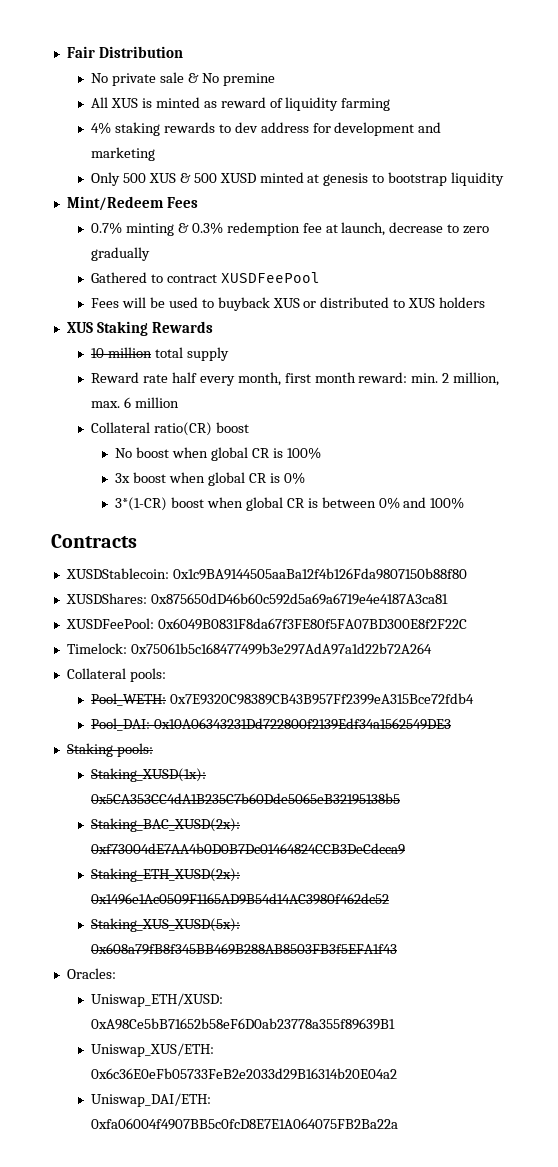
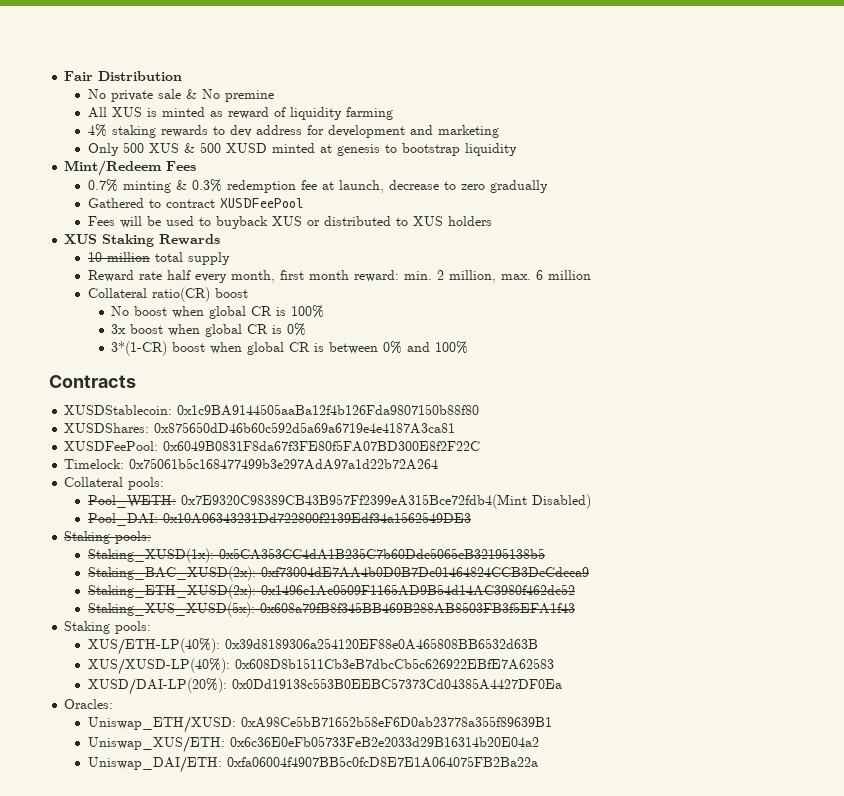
[169,693,474,705] 0x7E9320C98389CB43B957Ff2399eA315Bce72fdb4 -> [180,494,591,509] 0x7E9320C98389CB43B957Ff2399eA315Bce72fdb4(Mint Disabled)
(398, 949) none -> [64,621,152,634] [87,638,538,655] [87,658,554,675] [87,678,562,695] // Staking pools: // XUS/ETH-LP(40%): 0x39d8189306a254120EF88e0A465808BB6532d63B // XUS/XUSD-LP(40%): 0x608D8b1511Cb3eB7dbcCb5c626922EBfE7A62583 // XUSD/DAI-LP(20%): 0x0Dd19138c553B0EEBC57373Cd04385A4427DF0Ea

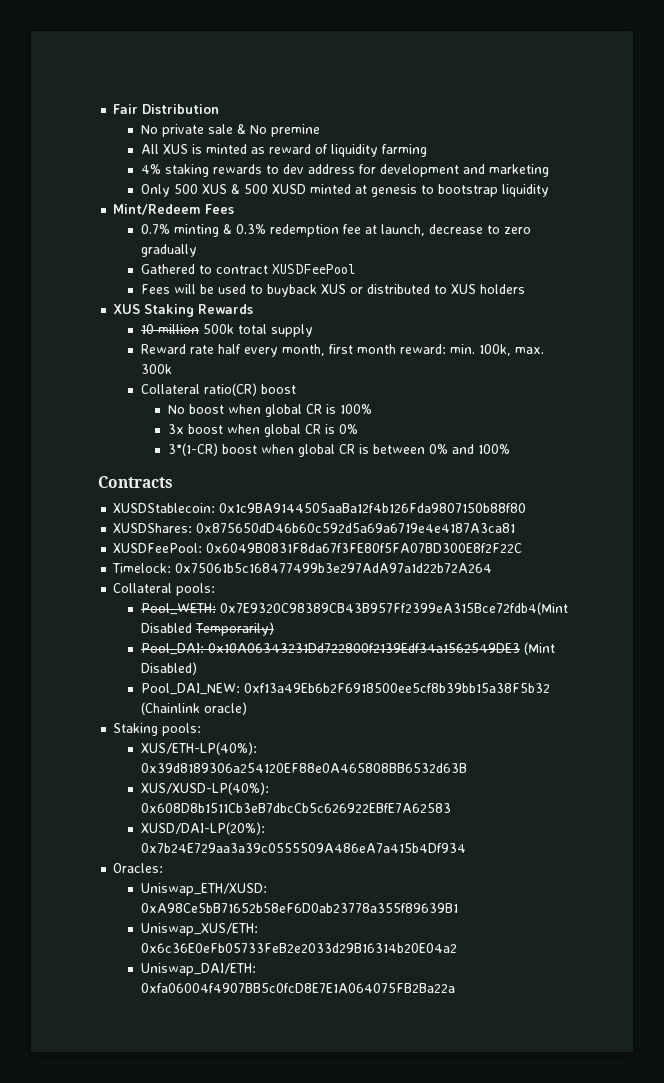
(150, 257) none -> [202,324,234,334] 500k
[436,270,591,283] 2 million, max. 6 million -> [478,344,544,356] [140,364,172,374] 100k, max. 300k
[531,494,591,509] Disabled) -> [140,622,274,636] Disabled Temporarily)
[64,531,152,544] [87,548,545,563] [87,566,589,581] [87,584,575,599] [87,602,575,617] // Staking pools: // Staking_XUSD(1x): 0x5CA353CC4dA1B235C7b60Dde5065eB32195138b5 // Staking_BAC_XUSD(2x): 0xf73004dE7AA4b0D0B7Dc01464824CCB3DeCdcca9 // Staking_ETH_XUSD(2x): 0x1496e1Ac0509F1165AD9B54d14AC3980f462dc52 // Staking_XUS_XUSD(5x): 0x608a79fB8f345BB469B288AB8503FB3f5EFA1f43 -> [523,642,555,655] [140,662,197,675] [140,683,550,695] [140,702,247,715] (Mint Disabled) // Pool_DAI_NEW: 0xf13a49Eb6b2F6918500ee5cf8b39bb15a38F5b32 (Chainlink oracle)
[231,678,562,690] 0x0Dd19138c553B0EEBC57373Cd04385A4427DF0Ea -> [140,843,466,853] 0x7b24E729aa3a39c0555509A486eA7a415b4Df934

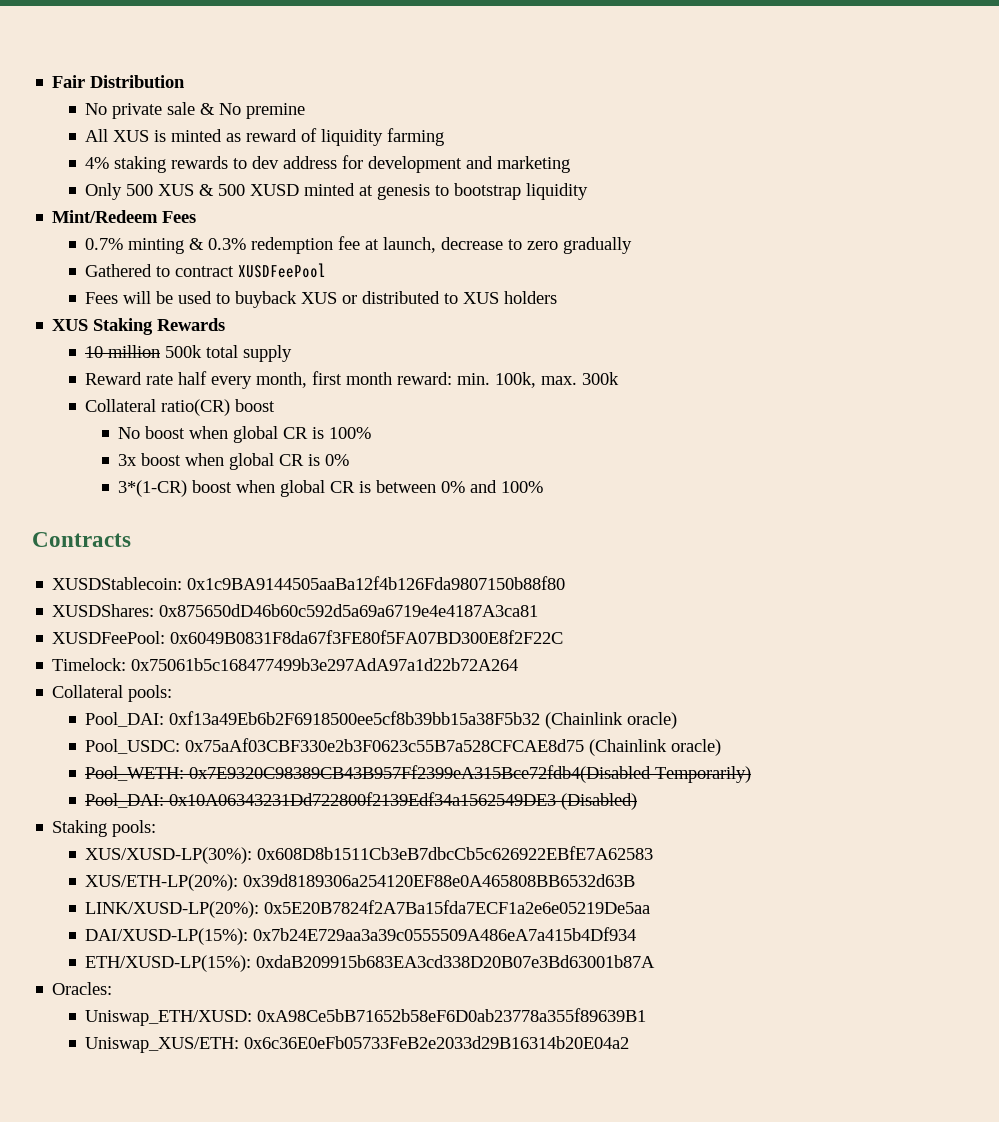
(216, 589) none -> [85,711,678,729] [85,738,722,756] // Pool_DAI: 0xf13a49Eb6b2F6918500ee5cf8b39bb15a38F5b32 (Chainlink oracle) // Pool_USDC: 0x75aAf03CBF330e2b3F0623c55B7a528CFCAE8d75 (Chainlink oracle)
[219,602,568,615] [140,623,192,633] 0x7E9320C98389CB43B957Ff2399eA315Bce72fdb4(Mint Disabled -> [189,765,652,783] 0x7E9320C98389CB43B957Ff2399eA315Bce72fdb4(Disabled
[523,642,555,655] [140,662,197,675] [140,683,550,695] [140,702,247,715] [113,723,202,736] [140,742,257,755] [140,763,467,773] [140,782,269,795] [140,803,451,813] [140,822,265,835] (Mint Disabled) // Pool_DAI_NEW: 0xf13a49Eb6b2F6918500ee5cf8b39bb15a38F5b32 (Chainlink oracle) // Staking pools: // XUS/ETH-LP(40%): 0x39d8189306a254120EF88e0A465808BB6532d63B // XUS/XUSD-LP(40%): 0x608D8b1511Cb3eB7dbcCb5c626922EBfE7A62583 // XUSD/DAI-LP(20%): -> [561,793,638,810] [52,820,157,837] [85,846,654,864] [85,874,636,891] [85,900,651,918] [85,928,249,945] (Disabled) // Staking pools: // XUS/XUSD-LP(30%): 0x608D8b1511Cb3eB7dbcCb5c626922EBfE7A62583 // XUS/ETH-LP(20%): 0x39d8189306a254120EF88e0A465808BB6532d63B // LINK/XUSD-LP(20%): 0x5E20B7824f2A7Ba15fda7ECF1a2e6e05219De5aa // DAI/XUSD-LP(15%):
(466, 848) none -> [85,955,656,972] // ETH/XUSD-LP(15%): 0xdaB209915b683EA3cd338D20B07e3Bd63001b87A
[140,963,256,976] [140,983,455,993] // Uniswap_DAI/ETH: 0xfa06004f4907BB5c0fcD8E7E1A064075FB2Ba22a -> (630, 1042) none

